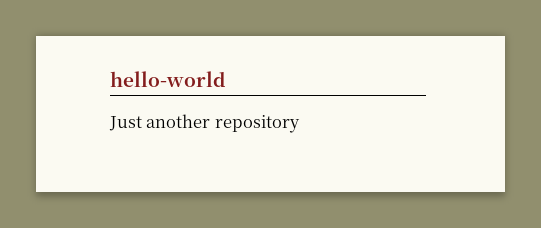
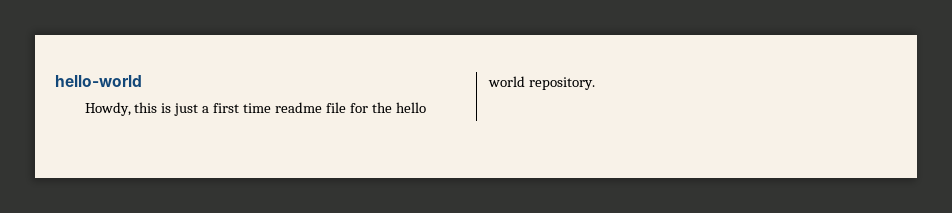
[109,114,300,133] Just another repository -> [84,102,426,116] [488,76,595,90] Howdy, this is just a first time readme file for the hello world repository.

